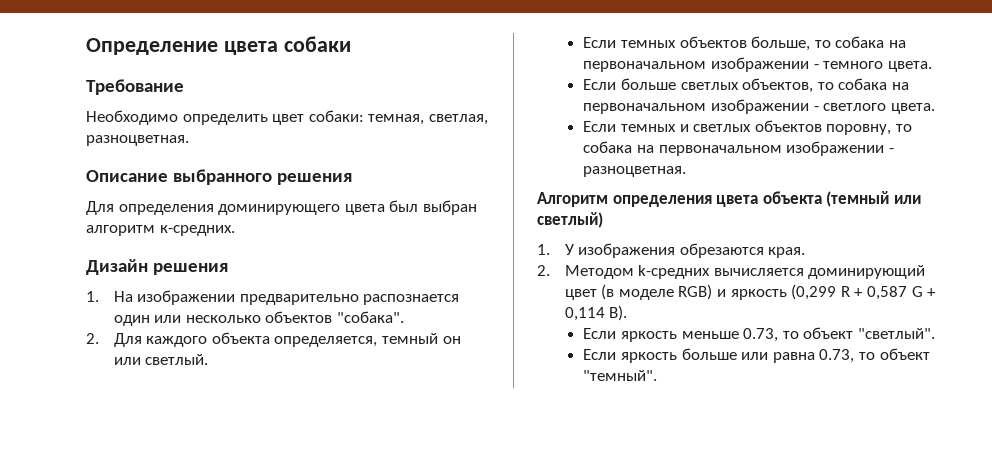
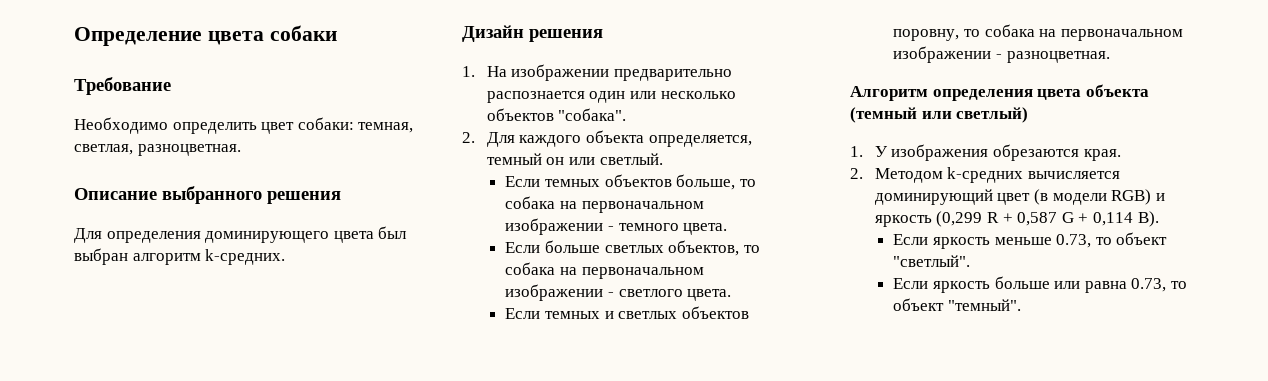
[159,225,235,236] к-средних. -> [205,249,286,265] k-средних.
[618,289,674,300] моделе -> [1052,193,1107,205] модели

